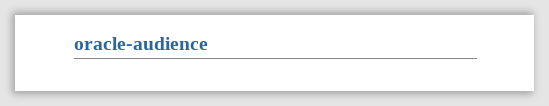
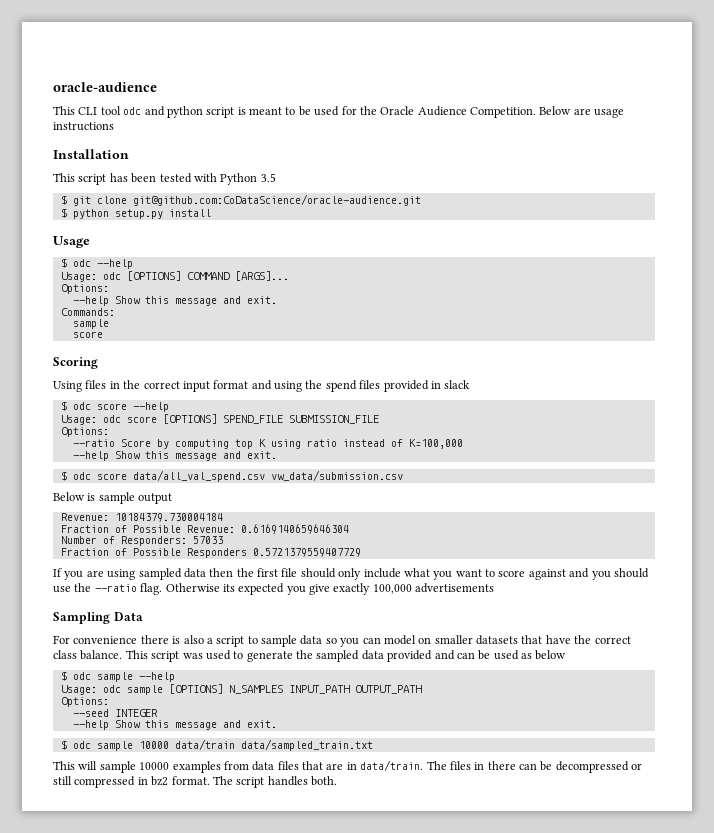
(208, 43) none -> [53,106,625,118] [53,122,114,131] [53,149,129,159] [53,173,276,185] [60,194,421,206] [60,208,211,219] [53,236,90,248] [60,258,133,269] [60,271,289,282] [60,284,109,294] [72,296,277,306] [60,308,115,316] [72,319,109,329] [72,331,103,338] [53,357,98,369] [53,380,471,392] [60,401,169,412] [60,414,379,425] [60,427,109,437] [72,439,463,449] [72,451,277,461] [60,470,403,482] [53,492,173,504] [60,513,223,522] [60,524,349,534] [60,536,223,546] [60,548,361,558] [53,568,649,580] [53,583,495,595] [53,612,143,624] [53,635,631,647] [53,650,567,662] [60,671,175,682] [60,684,422,695] [60,697,109,707] [72,709,158,717] [72,720,277,730] [60,739,373,751] [53,760,643,773] [53,776,337,788] // This CLI tool odc and python script is meant to be used for the Oracle Audience Competition. Below are usage instructions // Installation // This script has been tested with Python 3.5 // $ git clone git@github.com:CoDataScience/oracle-audience.git // $ python setup.py install // Usage // $ odc --help // Usage: odc [OPTIONS] COMMAND [ARGS]... // Options: // --help Show this message and exit. // Commands: // sample // score // Scoring // Using files in the correct input format and using the spend files provided in slack // $ odc score --help // Usage: odc score [OPTIONS] SPEND_FILE SUBMISSION_FILE // Options: // --ratio Score by computing top K using ratio instead of K=100,000 // --help Show this message and exit. // $ odc score data/all_val_spend.csv vw_data/submission.csv // Below is sample output // Revenue: 10184379.730004184 // Fraction of Possible Revenue: 0.6169140659646304 // Number of Responders: 57033 // Fraction of Possible Responders 0.5721379559407729 // If you are using sampled data then the first file should only include what you want to score against and you should use the --ratio flag. Otherwise its expected you give exactly 100,000 advertisements // Sampling Data // For convenience there is also a script to sample data so you can model on smaller datasets that have the correct class balance. This script was used to generate the sampled data provided and can be used as below // $ odc sample --help // Usage: odc sample [OPTIONS] N_SAMPLES INPUT_PATH OUTPUT_PATH // Options: // --seed INTEGER // --help Show this message and exit. // $ odc sample 10000 data/train data/sampled_train.txt // This will sample 10000 examples from data files that are in data/train. The files in there can be decompressed or still compressed in bz2 format. The script handles both.

